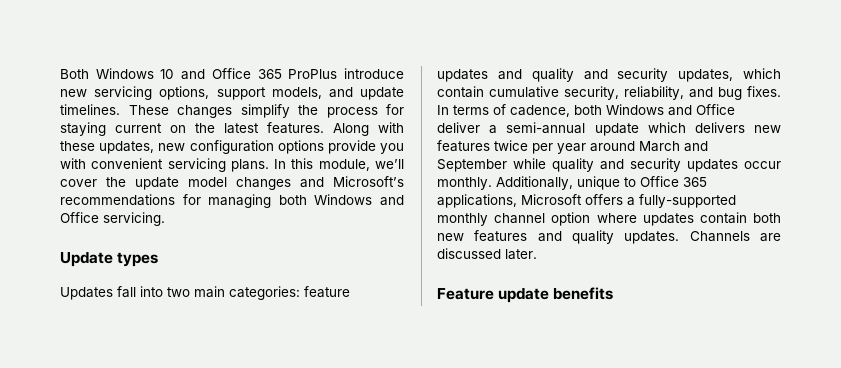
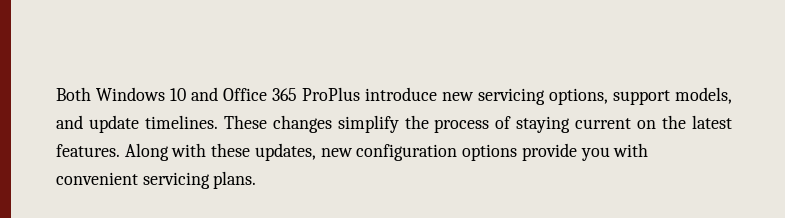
[386,104,404,115] for -> [495,116,512,129] of
[274,158,404,171] [60,176,404,190] [60,194,404,208] [60,212,165,226] [60,252,159,267] [60,286,350,300] [437,68,781,82] [437,86,781,100] [437,104,735,117] [437,122,781,136] [437,140,708,154] [437,158,781,172] [437,176,707,190] [437,194,736,208] [437,212,781,226] [437,230,781,244] [437,248,537,260] [437,287,614,303] In this module, we’ll cover the update model changes and Microsoft’s recommendations for managing both Windows and Office servicing. // Update types // Updates fall into two main categories: feature updates and quality and security updates, which contain cumulative security, reliability, and bug fixes. In terms of cadence, both Windows and Office deliver a semi-annual update which delivers new features twice per year around March and September while quality and security updates occur monthly. Additionally, unique to Office 365 applications, Microsoft offers a fully-supported monthly channel option where updates contain both new features and quality updates. Channels are discussed later. // Feature update benefits -> (257, 180) none

